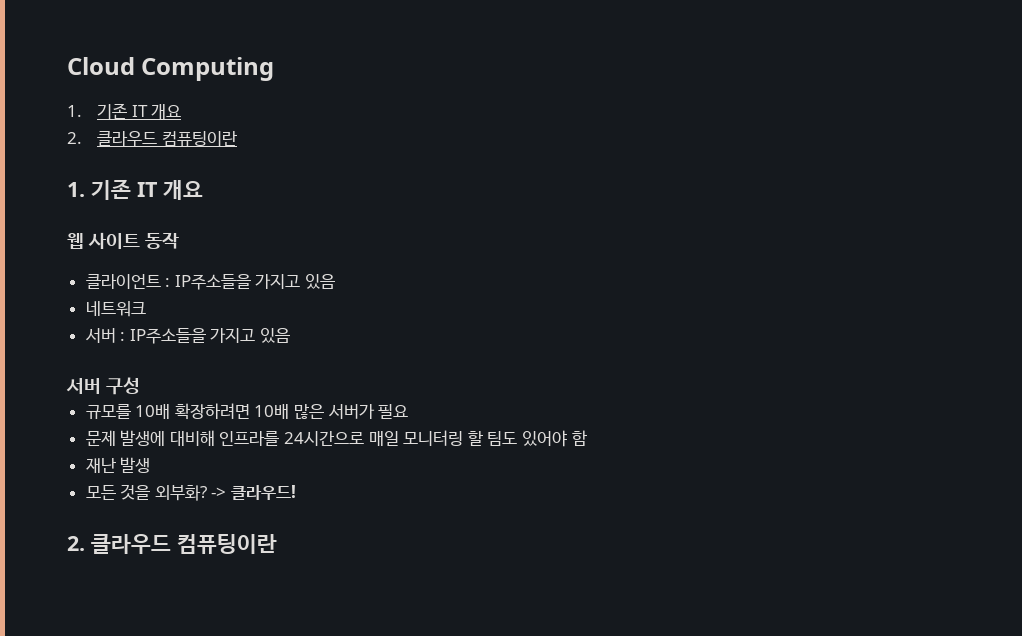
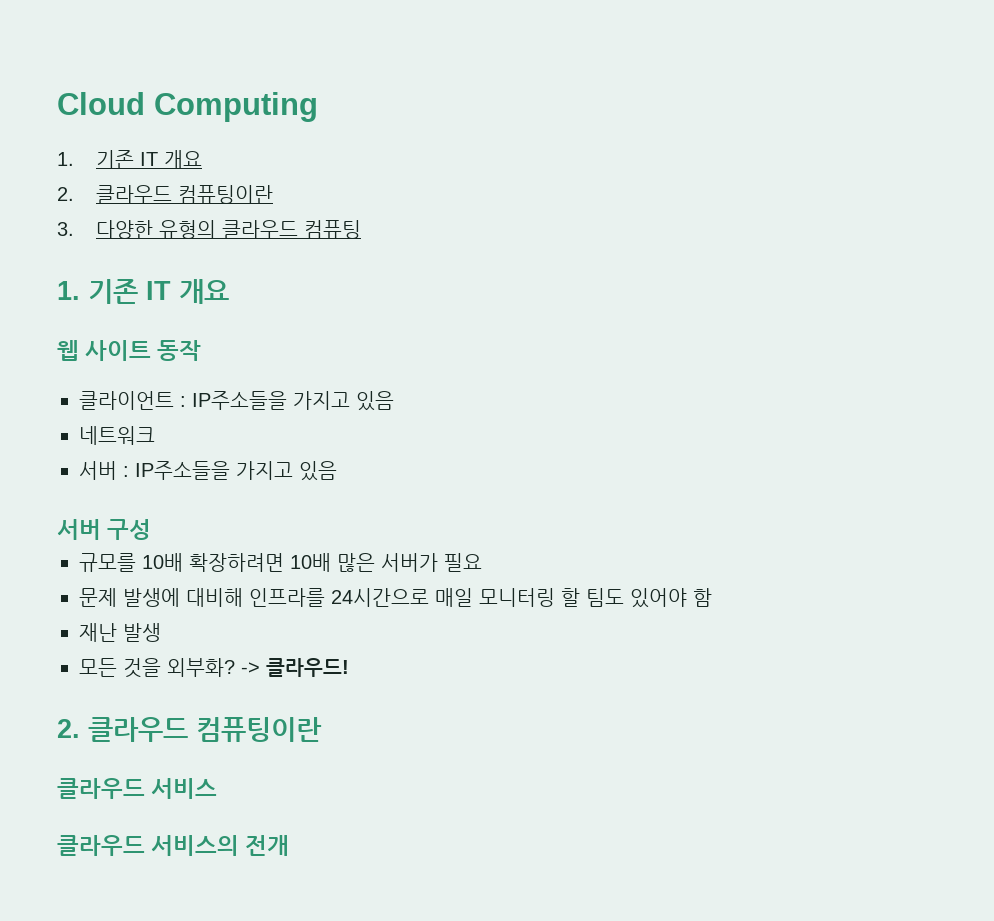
(237, 139) none -> [57,220,362,239] // 3. 다양한 유형의 클라우드 컴퓨팅
(277, 544) none -> [57,778,218,799] [57,835,290,856] // 클라우드 서비스 // 클라우드 서비스의 전개

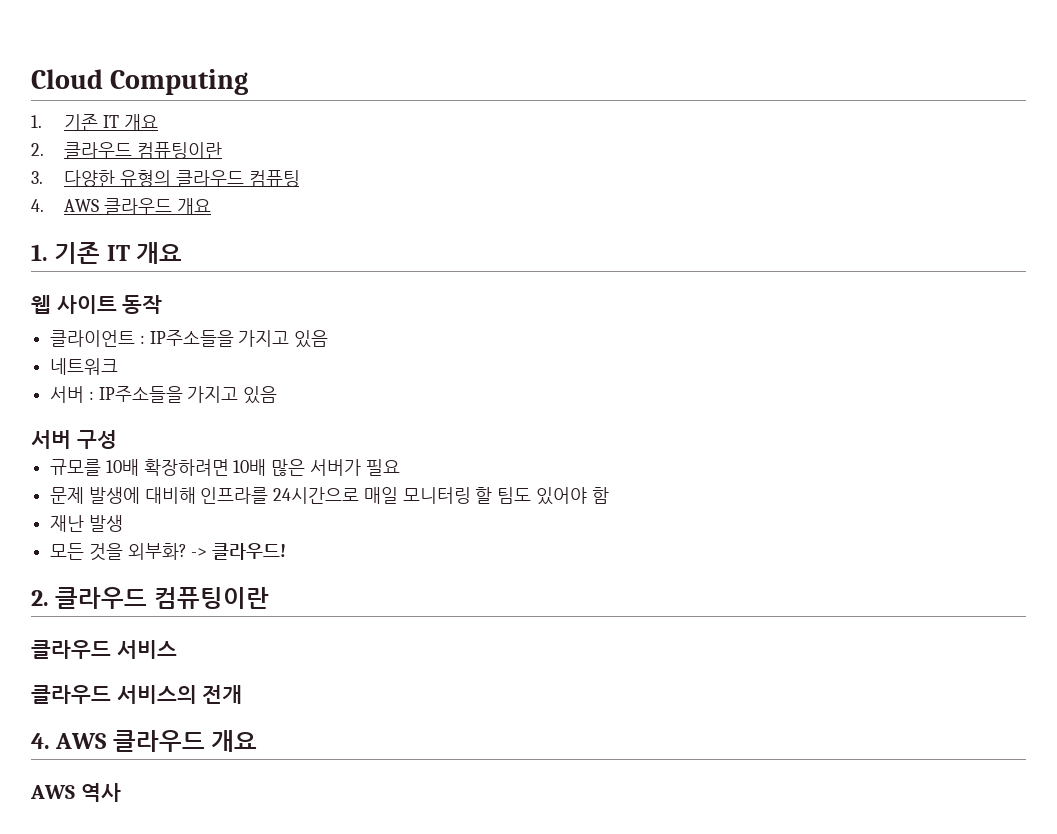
(362, 229) none -> [31,198,211,215] // 4. AWS 클라우드 개요
(290, 845) none -> [31,730,258,752] [30,783,121,802] // 4. AWS 클라우드 개요 // AWS 역사

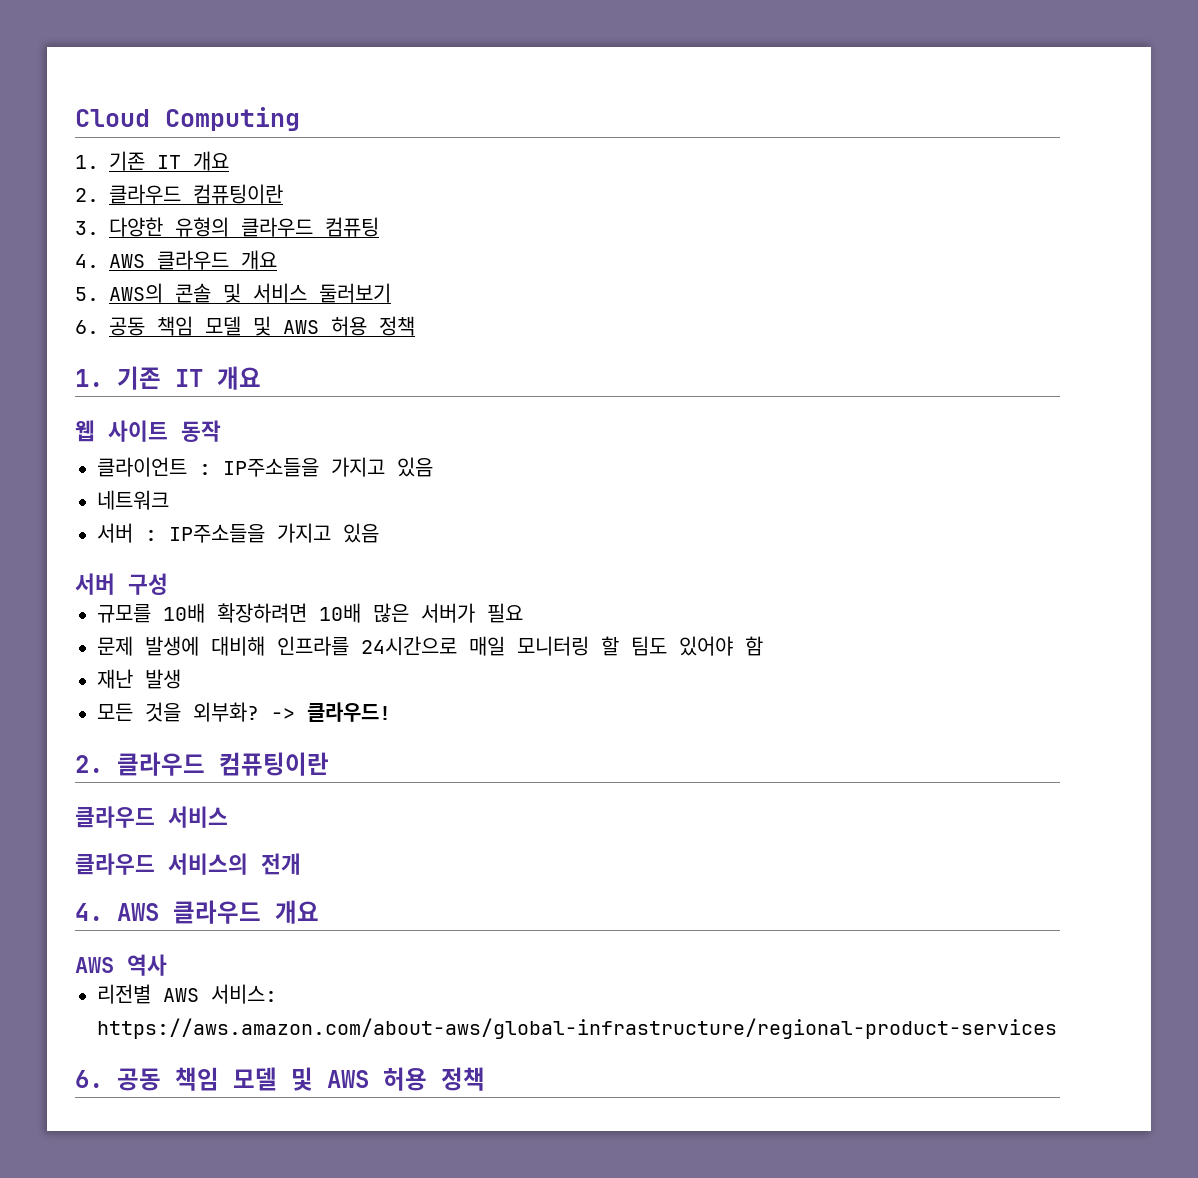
(211, 206) none -> [75,283,391,303] [75,316,415,336] // 5. AWS의 콘솔 및 서비스 둘러보기 // 6. 공동 책임 모델 및 AWS 허용 정책
(121, 792) none -> [97,984,277,1004] [97,1018,1057,1039] [75,1067,485,1091] // 리전별 AWS 서비스: https://aws.amazon.com/about-aws/global-infrastructure/regional-product-services // 6. 공동 책임 모델 및 AWS 허용 정책

